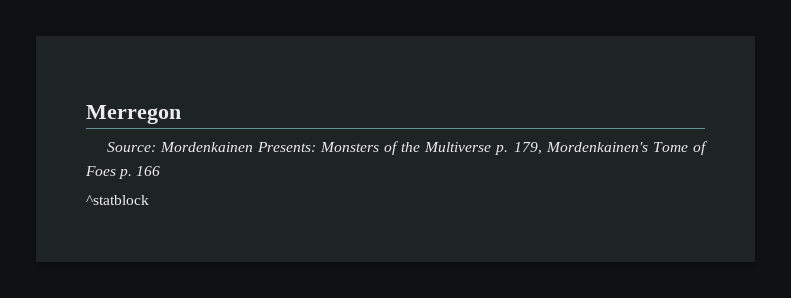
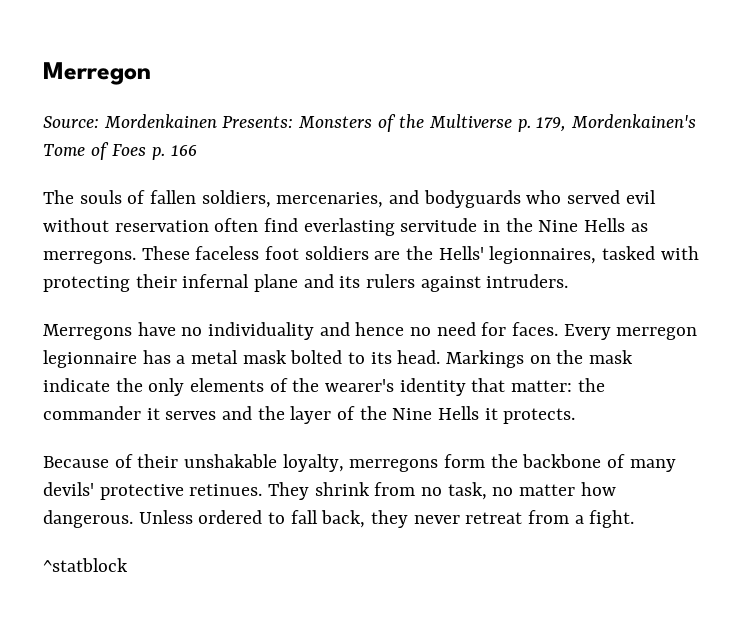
(161, 171) none -> [43,190,656,208] [43,218,648,236] [43,246,699,264] [43,274,569,292] [43,322,698,340] [43,350,634,368] [43,378,605,396] [43,406,576,424] [43,454,676,472] [43,482,616,500] [43,510,635,528] // The souls of fallen soldiers, mercenaries, and bodyguards who served evil without reservation often find everlasting servitude in the Nine Hells as merregons. These faceless foot soldiers are the Hells' legionnaires, tasked with protecting their infernal plane and its rulers against intruders. // Merregons have no individuality and hence no need for faces. Every merregon legionnaire has a metal mask bolted to its head. Markings on the mask indicate the only elements of the wearer's identity that matter: the commander it serves and the layer of the Nine Hells it protects. // Because of their unshakable loyalty, merregons form the backbone of many devils' protective retinues. They shrink from no task, no matter how dangerous. Unless ordered to fall back, they never retreat from a fight.

